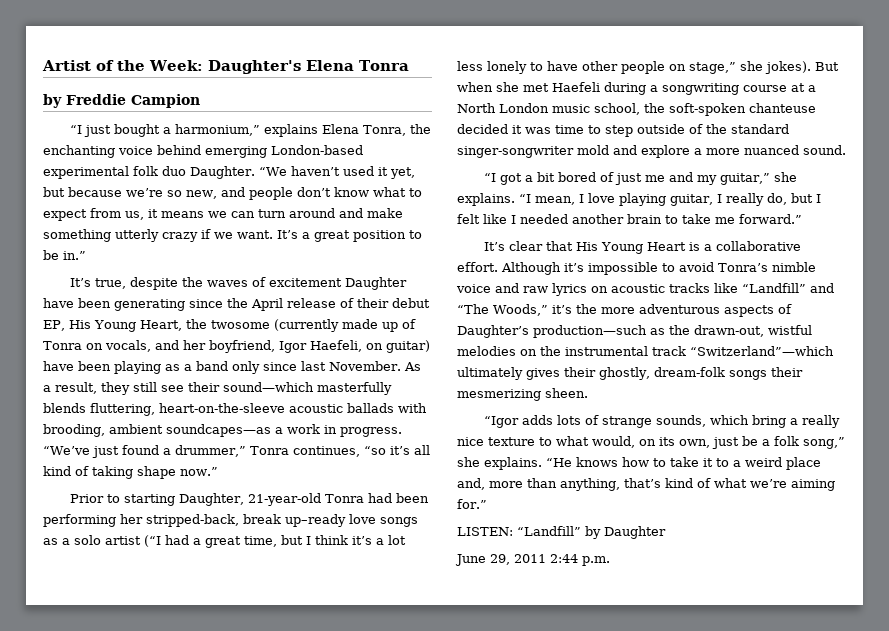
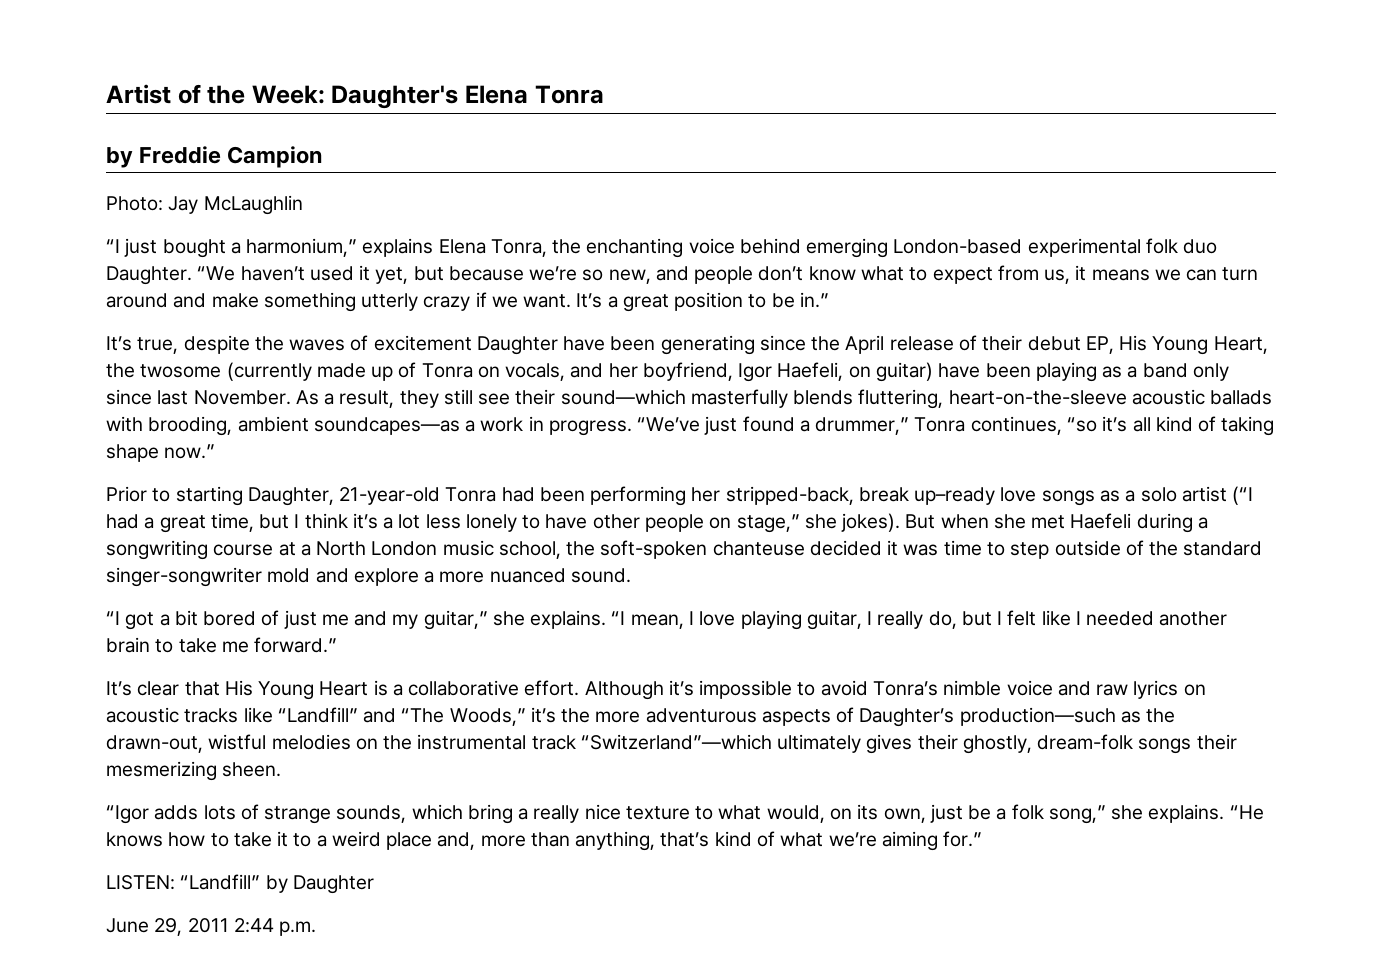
(200, 101) none -> [106,195,303,215] // Photo: Jay McLaughlin

